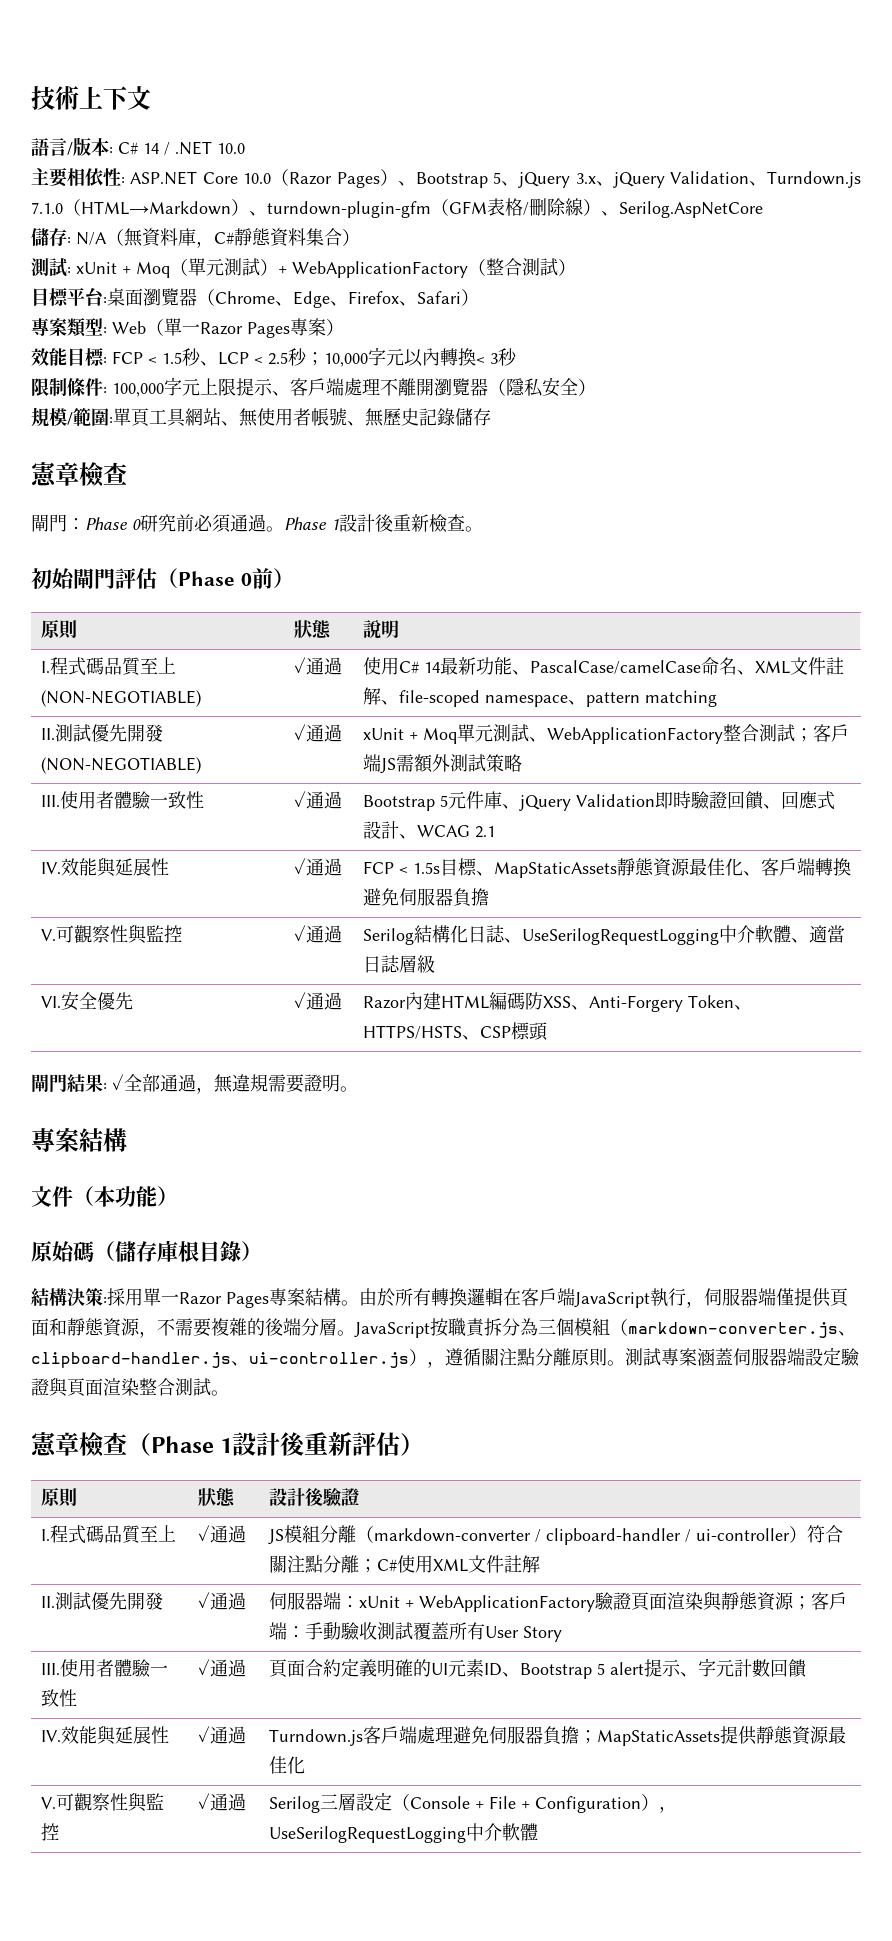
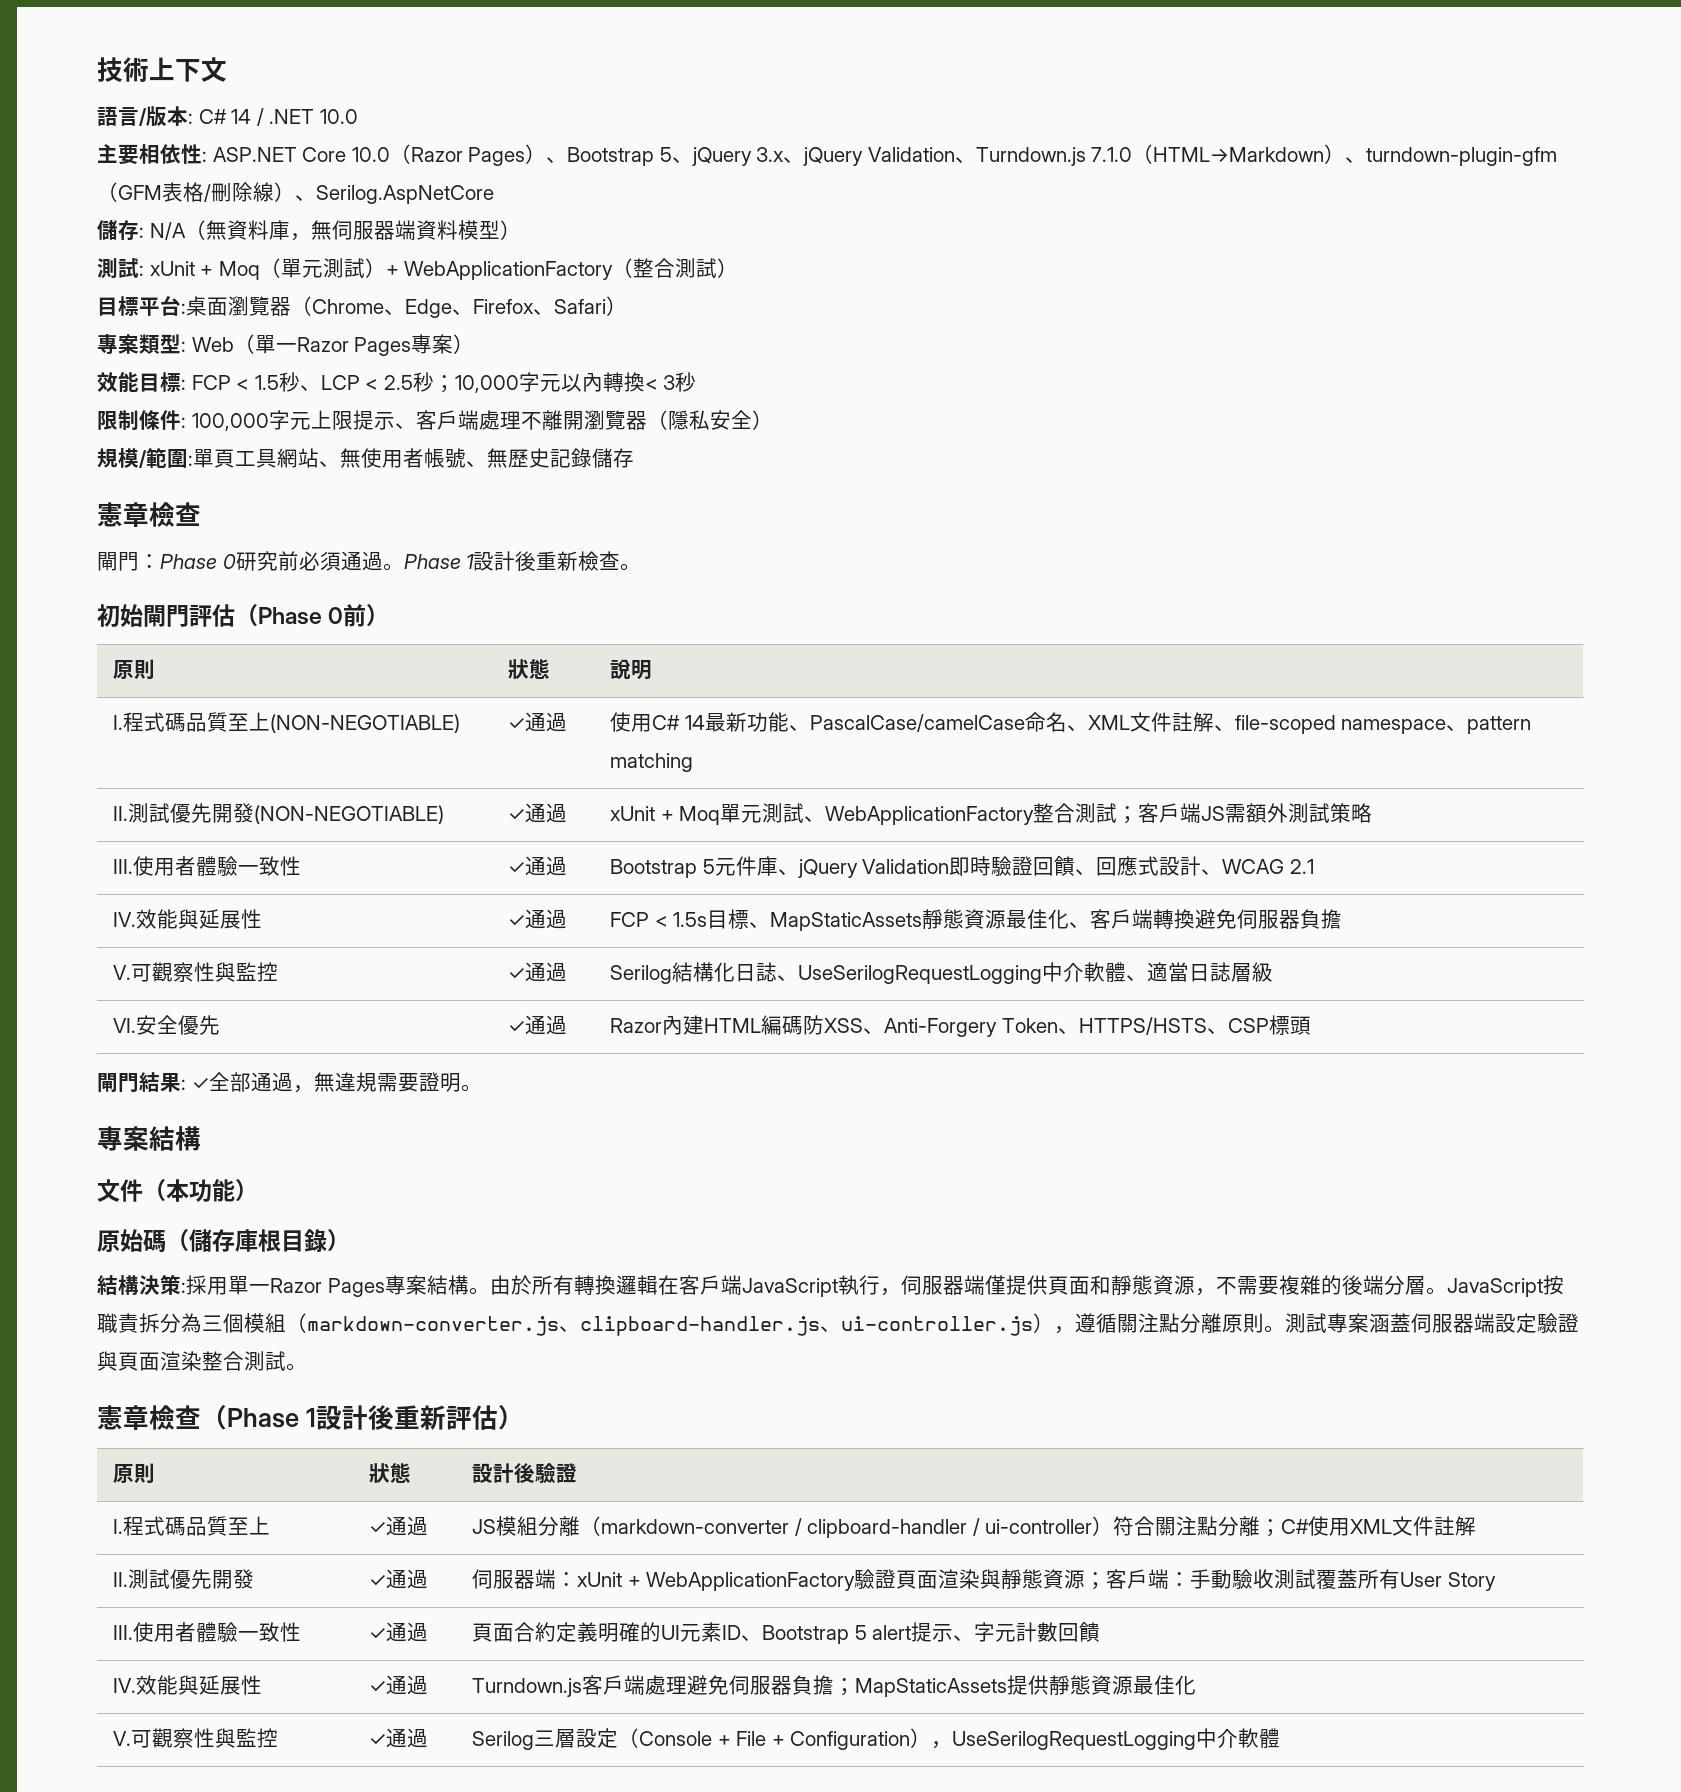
[214,228,342,247] C#靜態資料集合 -> [310,220,500,240] 無伺服器端資料模型

